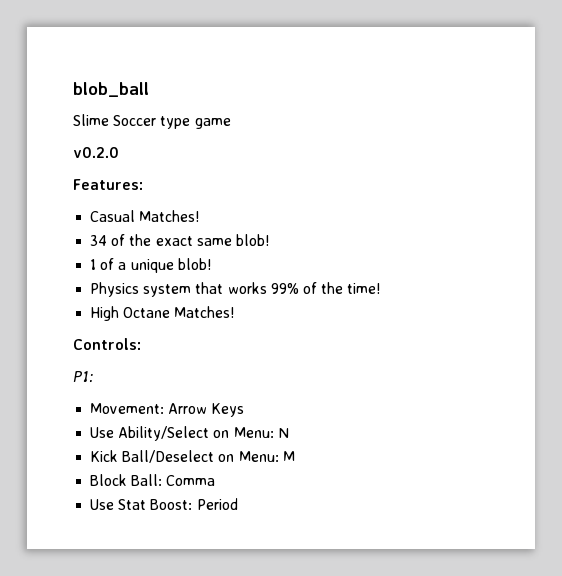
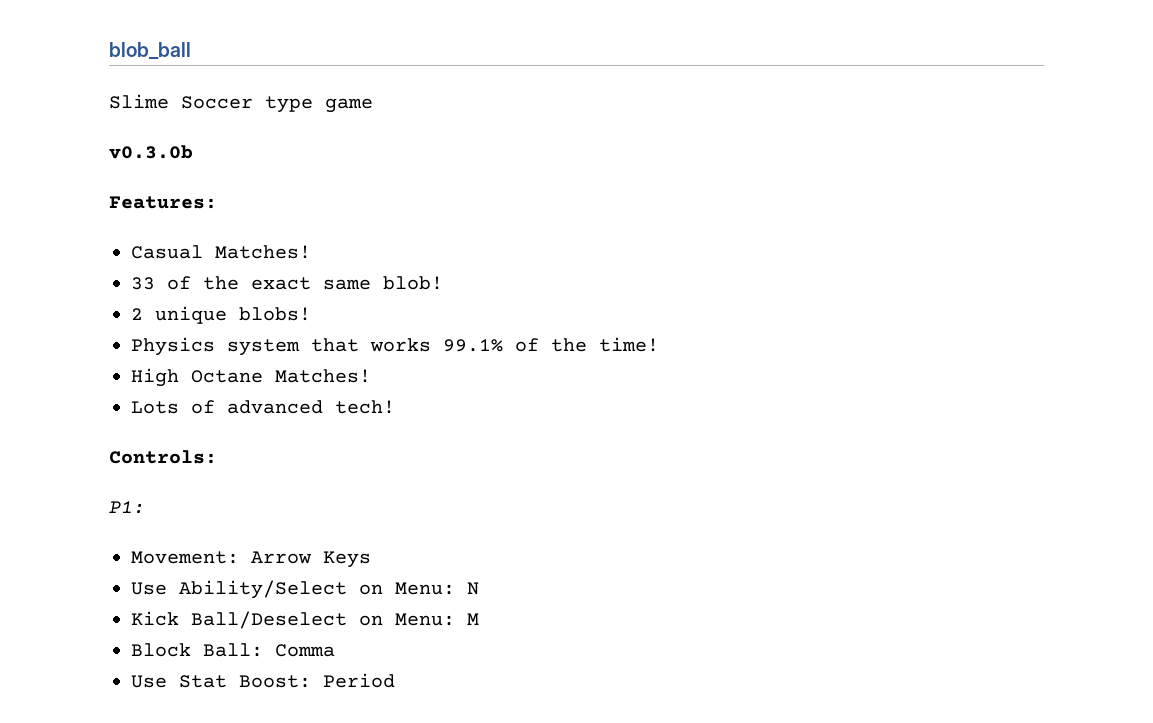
[73,147,119,158] v0.2.0 -> [109,145,193,159] v0.3.0b
[90,235,108,246] 34 -> [131,277,155,290] 33
[90,258,211,273] 1 of a unique blob! -> [131,306,311,324] 2 unique blobs!
[270,283,299,294] 99% -> [443,339,503,352] 99.1%
(235, 312) none -> [131,400,395,414] // Lots of advanced tech!

